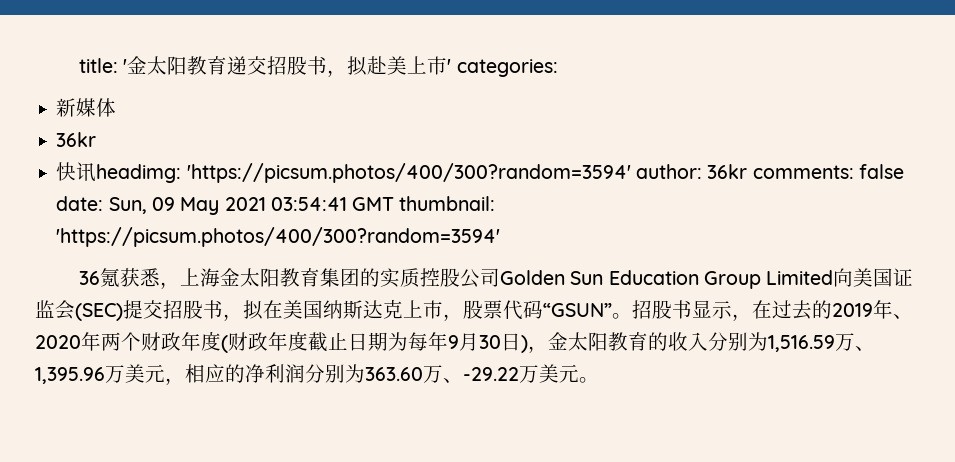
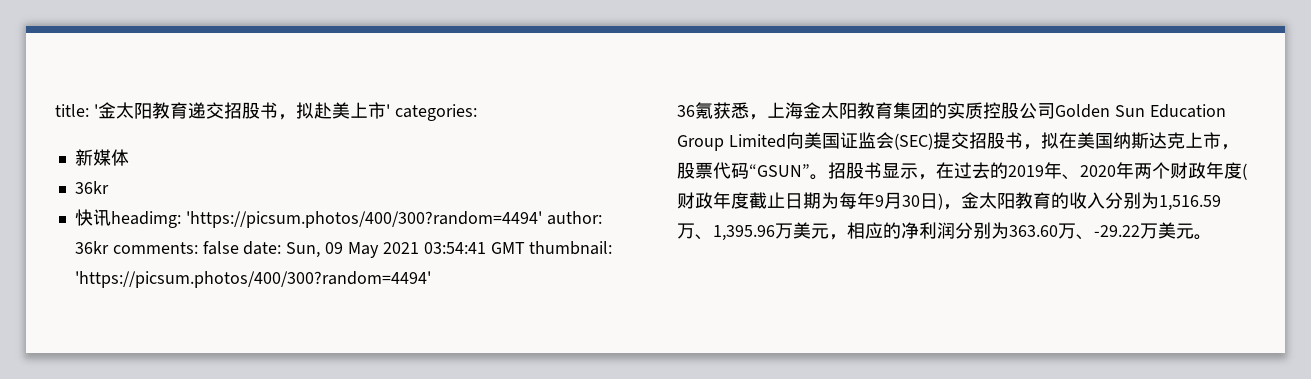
[186,163,631,183] 'https://picsum.photos/400/300?random=3594' -> [185,211,542,228] 'https://picsum.photos/400/300?random=4494'
[56,227,501,247] 'https://picsum.photos/400/300?random=3594' -> [74,271,431,288] 'https://picsum.photos/400/300?random=4494'

